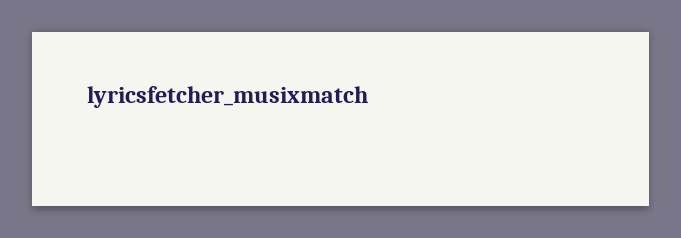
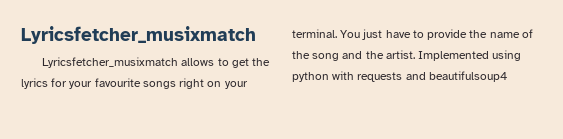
[87,86,368,108] lyricsfetcher_musixmatch -> [21,26,256,44] [42,57,271,68] [21,78,248,89] [292,29,533,40] [292,50,522,61] [292,71,507,82] Lyricsfetcher_musixmatch // Lyricsfetcher_musixmatch allows to get the lyrics for your favourite songs right on your terminal. You just have to provide the name of the song and the artist. Implemented using python with requests and beautifulsoup4

